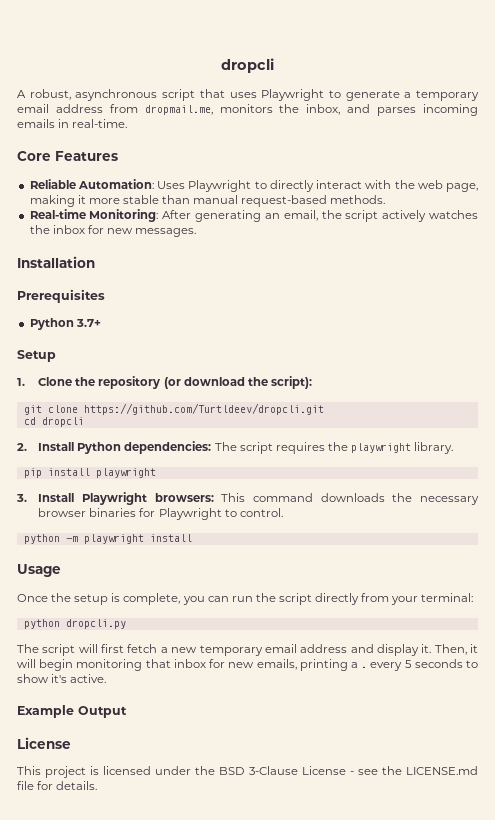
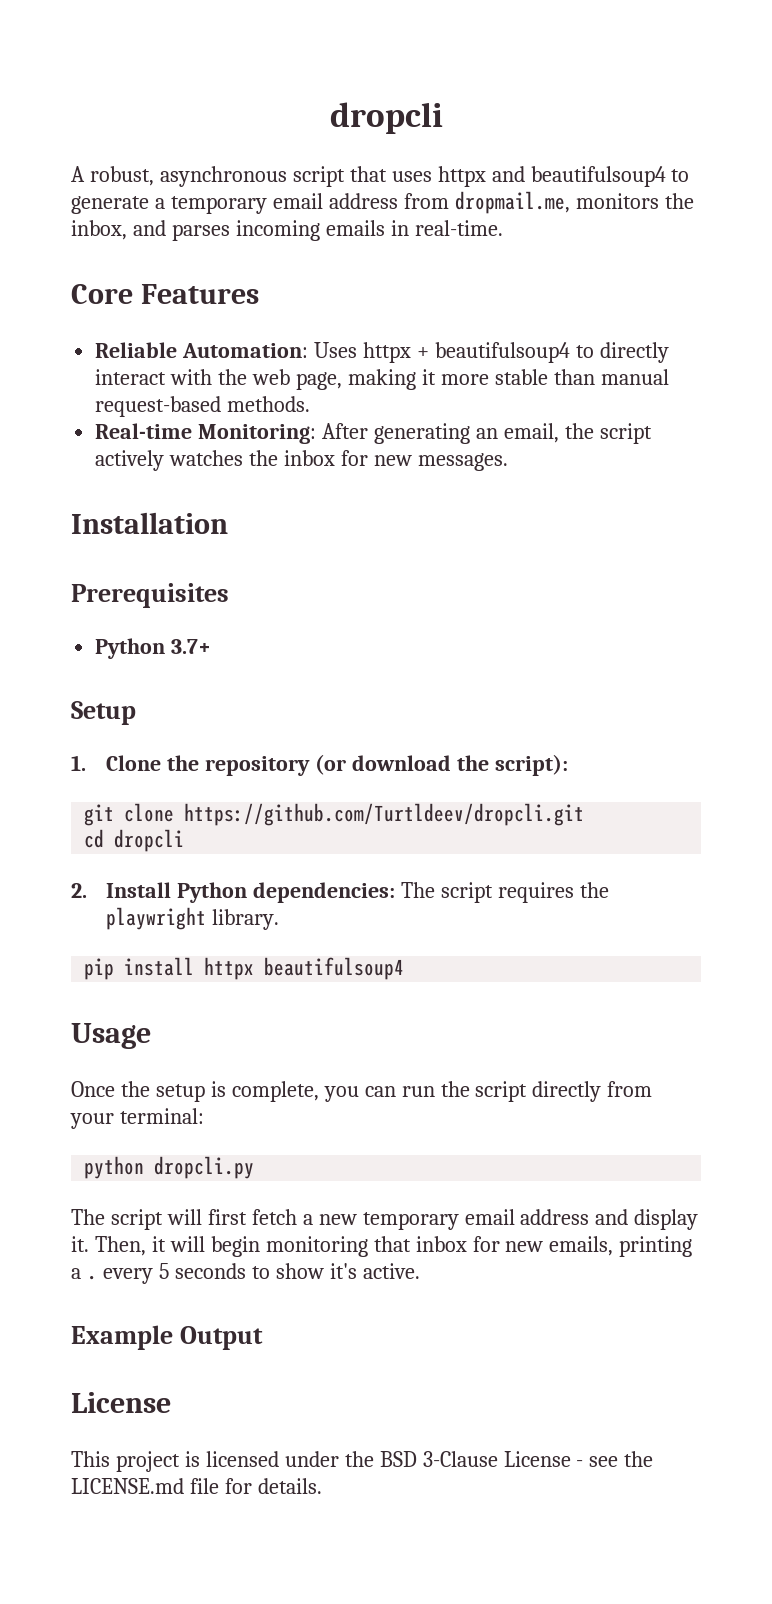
[261,89,325,101] Playwright -> [437,166,666,187] httpx and beautifulsoup4
[188,180,252,192] Playwright -> [363,342,570,363] httpx + beautifulsoup4
[95,468,156,478] [16,492,480,505] [38,508,283,520] [23,534,192,544] playwright // 3. Install Playwright browsers: This command downloads the necessary browser binaries for Playwright to control. // python -m playwright install -> [204,957,405,980] httpx beautifulsoup4

